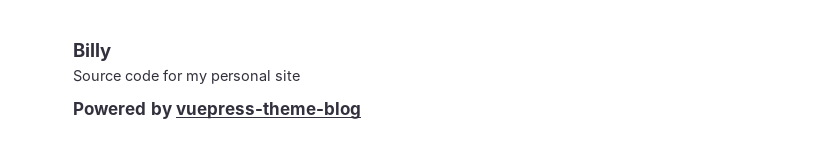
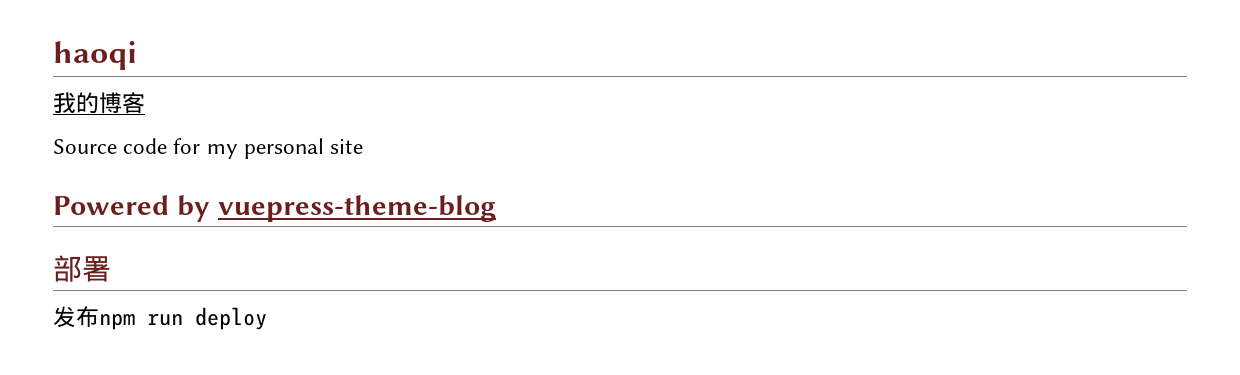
[73,43,111,61] Billy -> [53,41,137,70] [53,92,145,114] haoqi // 我的博客
(362, 110) none -> [53,255,111,282] [53,306,267,330] // 部署 // 发布npm run deploy

